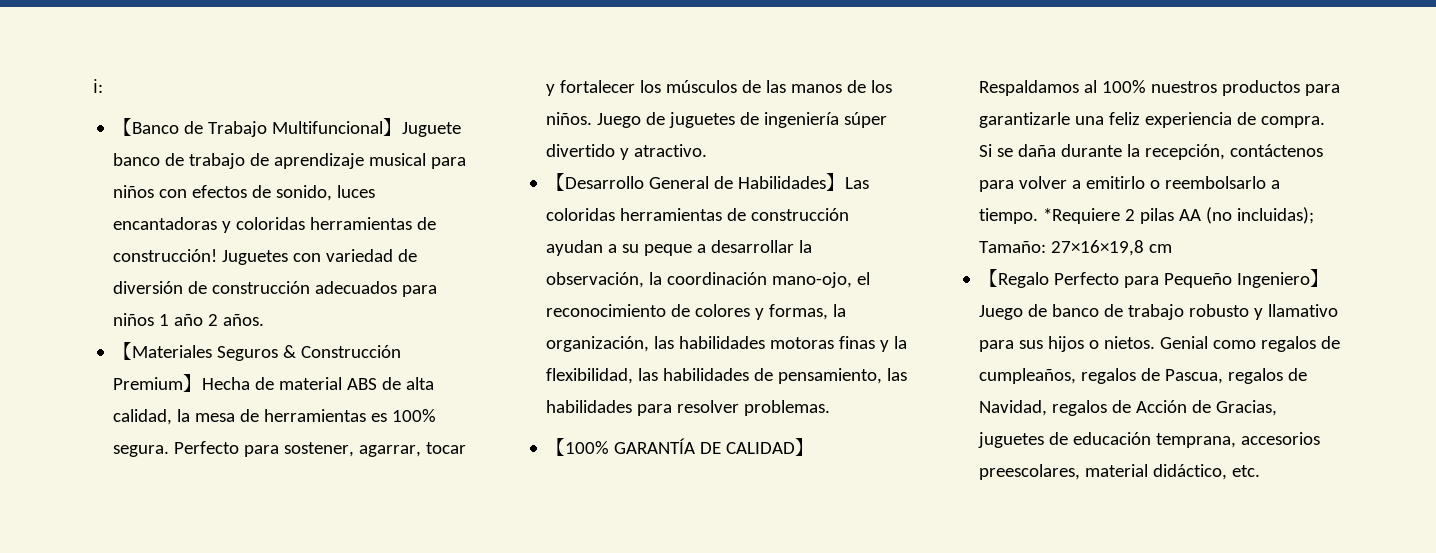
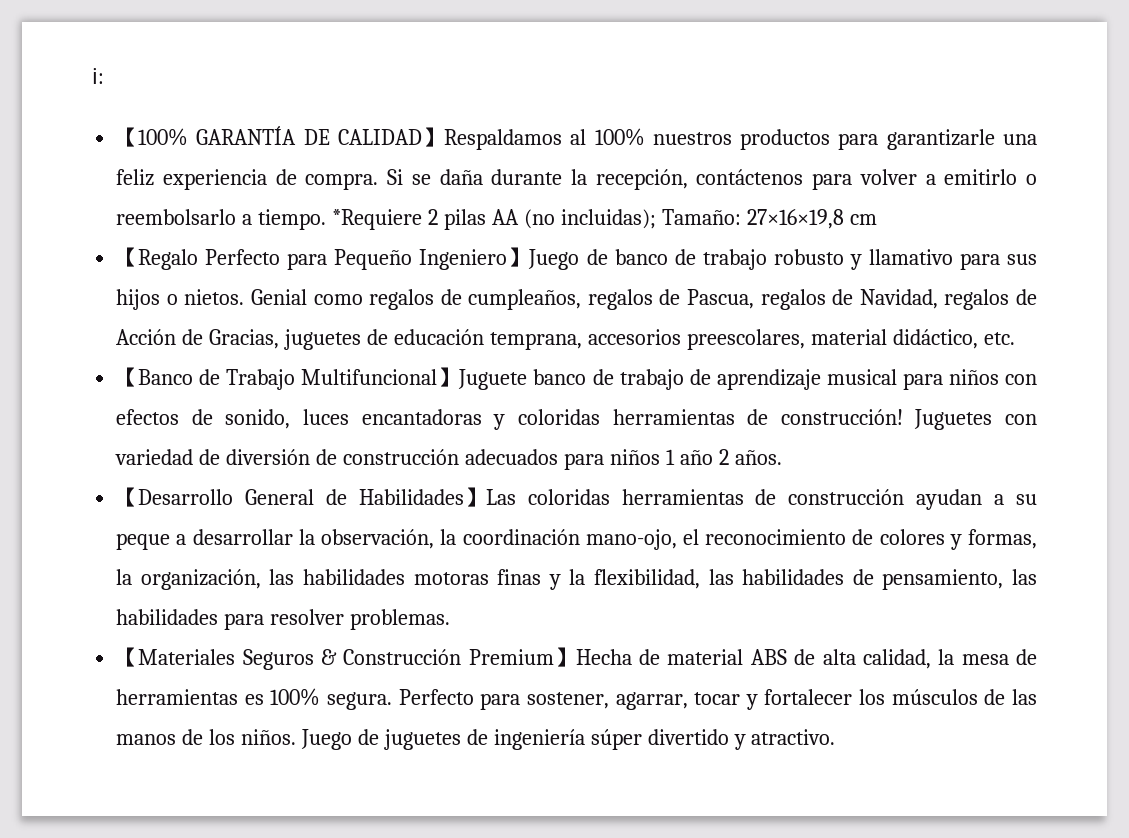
[113,118,462,137] [113,153,467,169] [113,185,376,201] [113,217,437,233] [113,249,418,265] [113,281,438,297] [113,313,265,326] [113,342,402,361] [113,374,435,392] [113,409,437,425] [113,441,467,457] [546,80,893,96] [546,112,888,128] [546,144,708,160] [546,173,870,191] [546,208,850,221] [546,240,813,256] [546,272,871,288] [546,304,847,320] [546,336,908,352] [546,368,908,384] [546,400,831,416] // 【Banco de Trabajo Multifuncional】Juguete banco de trabajo de aprendizaje musical para niños con efectos de sonido, luces encantadoras y coloridas herramientas de construcción! Juguetes con variedad de diversión de construcción adecuados para niños 1 año 2 años. // 【Materiales Seguros & Construcción Premium】Hecha de material ABS de alta calidad, la mesa de herramientas es 100% segura. Perfecto para sostener, agarrar, tocar y fortalecer los músculos de las manos de los niños. Juego de juguetes de ingeniería súper divertido y atractivo. // 【Desarrollo General de Habilidades】Las coloridas herramientas de construcción ayudan a su peque a desarrollar la observación, la coordinación mano-ojo, el reconocimiento de colores y formas, la organización, las habilidades motoras finas y la flexibilidad, las habilidades de pensamiento, las habilidades para resolver problemas. -> (104, 76) none
(1261, 471) none -> [116,367,1038,390] [116,409,1037,430] [115,449,782,470] [116,487,1037,510] [116,529,1038,550] [116,569,1038,590] [116,609,451,630] [116,647,1037,670] [116,688,1037,710] [116,729,836,750] // 【Banco de Trabajo Multifuncional】Juguete banco de trabajo de aprendizaje musical para niños con efectos de sonido, luces encantadoras y coloridas herramientas de construcción! Juguetes con variedad de diversión de construcción adecuados para niños 1 año 2 años. // 【Desarrollo General de Habilidades】Las coloridas herramientas de construcción ayudan a su peque a desarrollar la observación, la coordinación mano-ojo, el reconocimiento de colores y formas, la organización, las habilidades motoras finas y la flexibilidad, las habilidades de pensamiento, las habilidades para resolver problemas. // 【Materiales Seguros & Construcción Premium】Hecha de material ABS de alta calidad, la mesa de herramientas es 100% segura. Perfecto para sostener, agarrar, tocar y fortalecer los músculos de las manos de los niños. Juego de juguetes de ingeniería súper divertido y atractivo.

